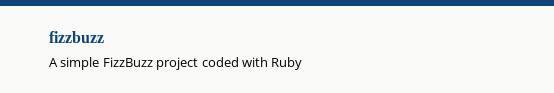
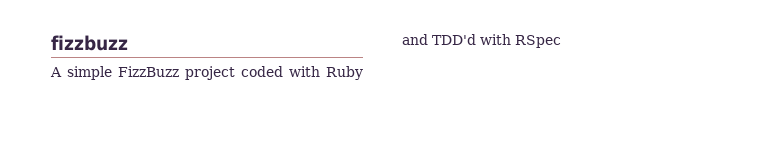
(303, 63) none -> [402,34,561,48] and TDD'd with RSpec

